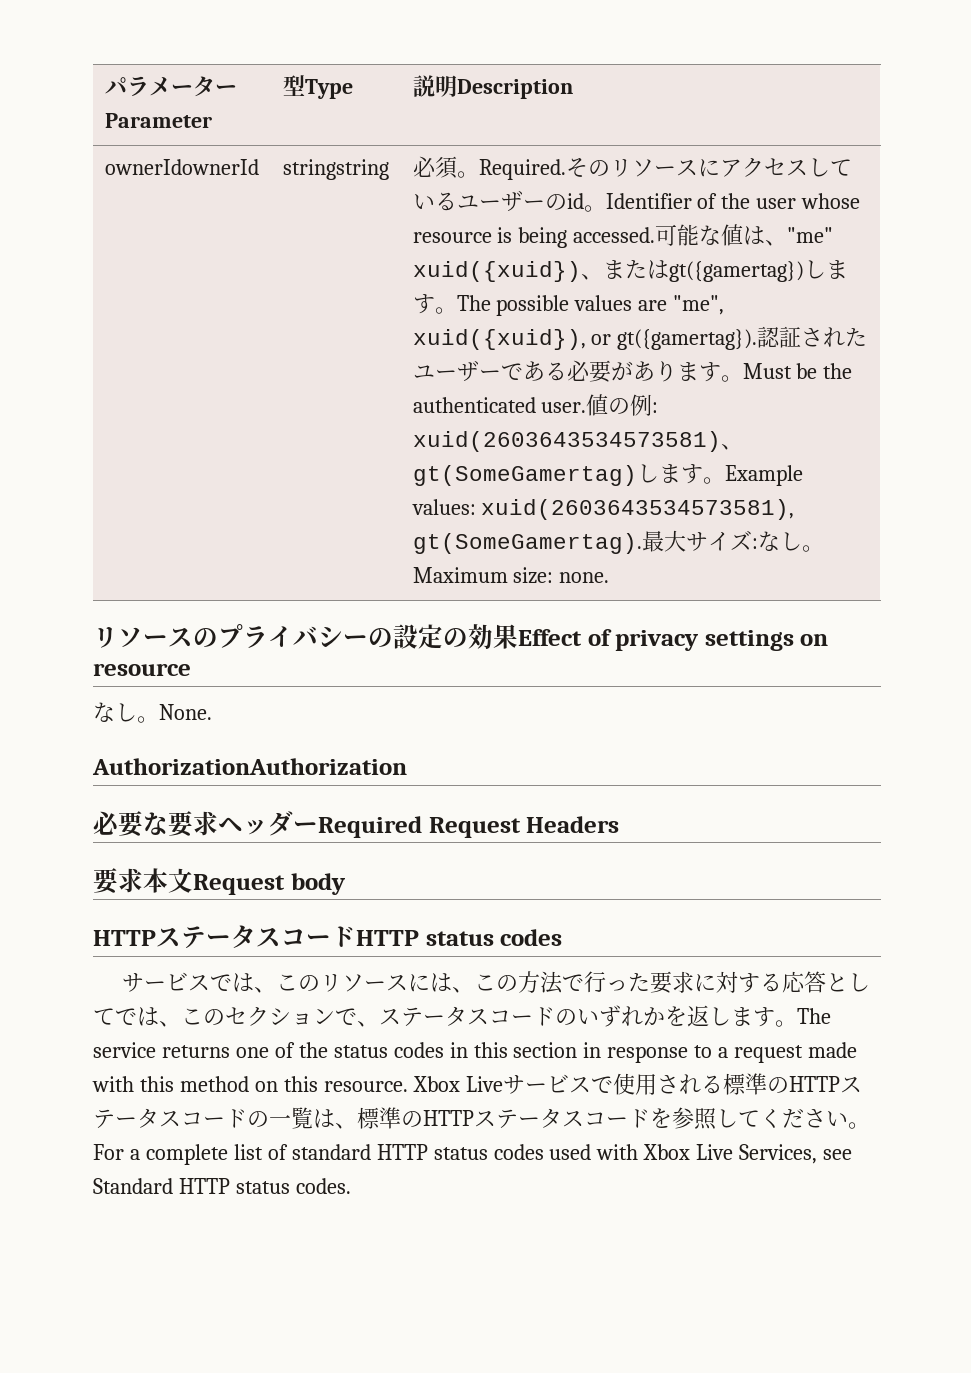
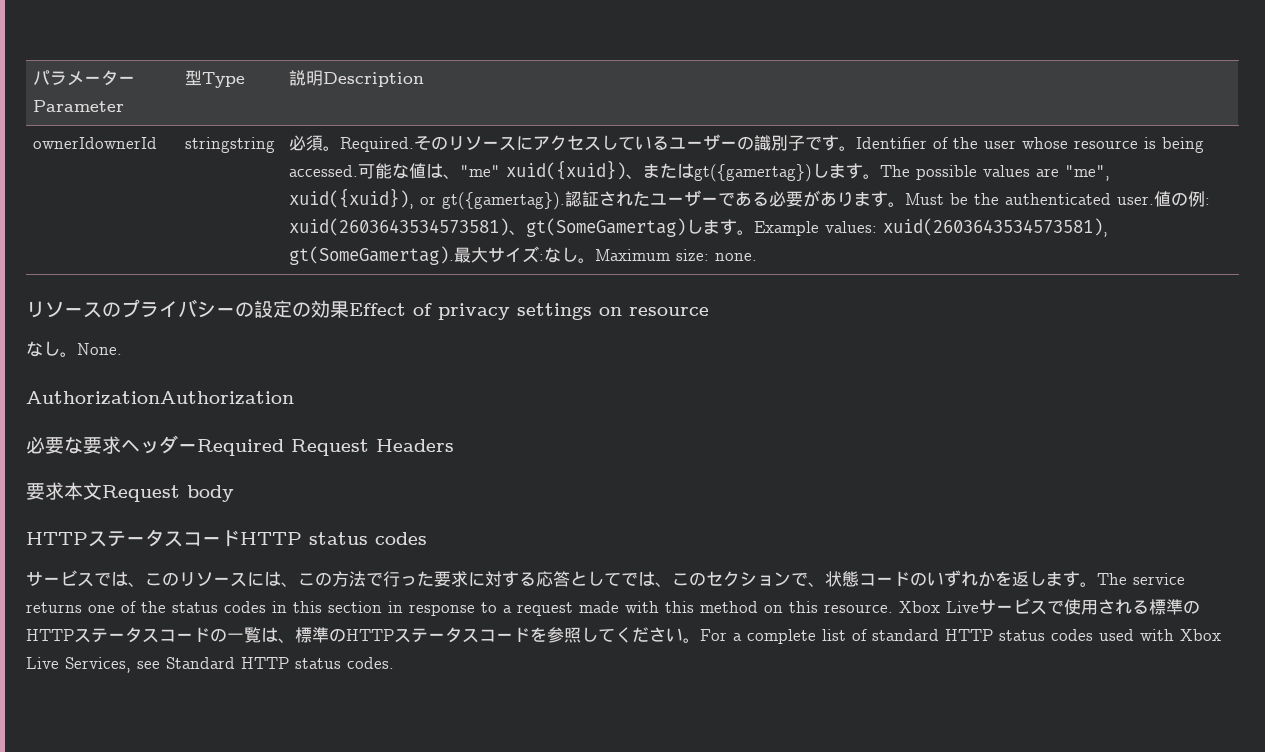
[566,193,584,209] id -> [753,135,839,151] 識別子です
[379,1006,489,1026] ステータス -> [825,571,859,587] 状態

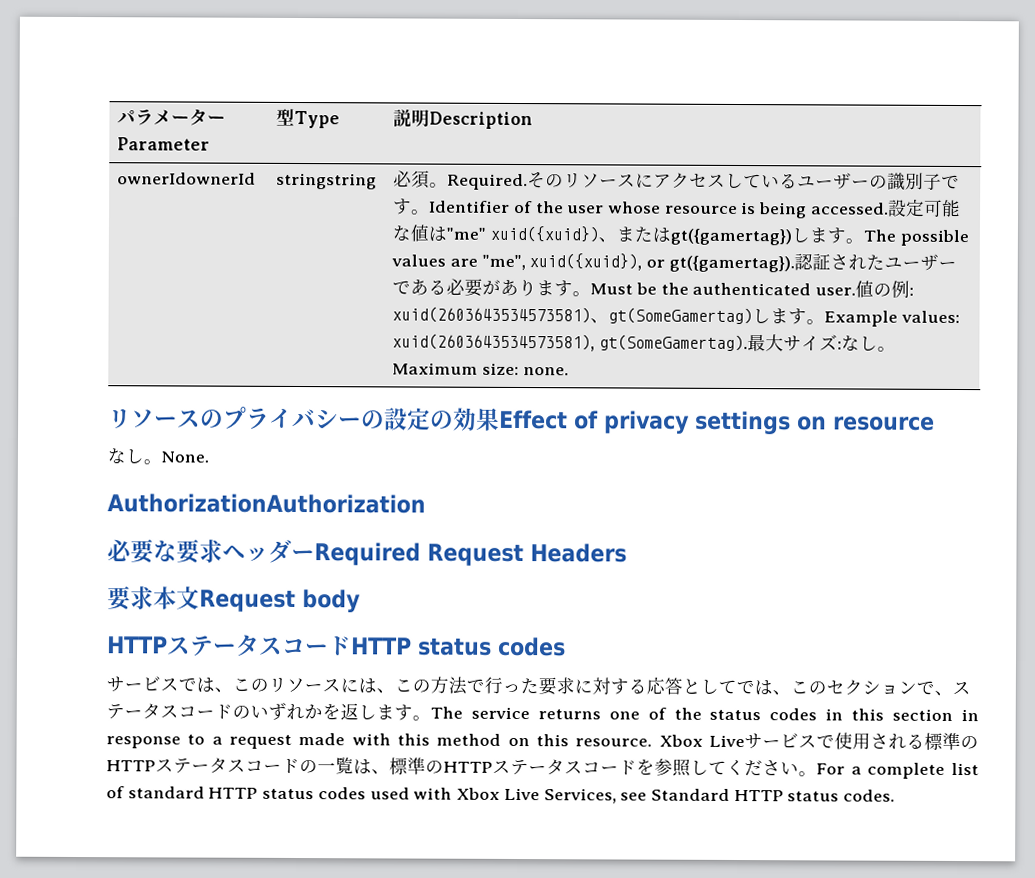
(358, 171) none -> [887,198,925,217] 設定
[442,174,460,179] 、 -> (448, 234) none
[825,571,859,587] 状態 -> [952,681,971,696] [106,703,179,720] ステータス

